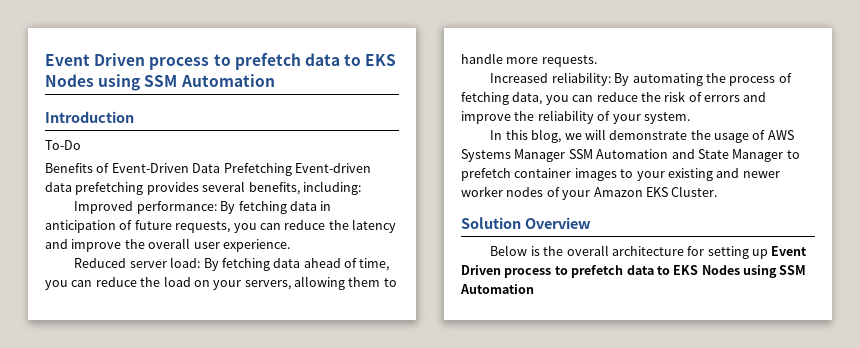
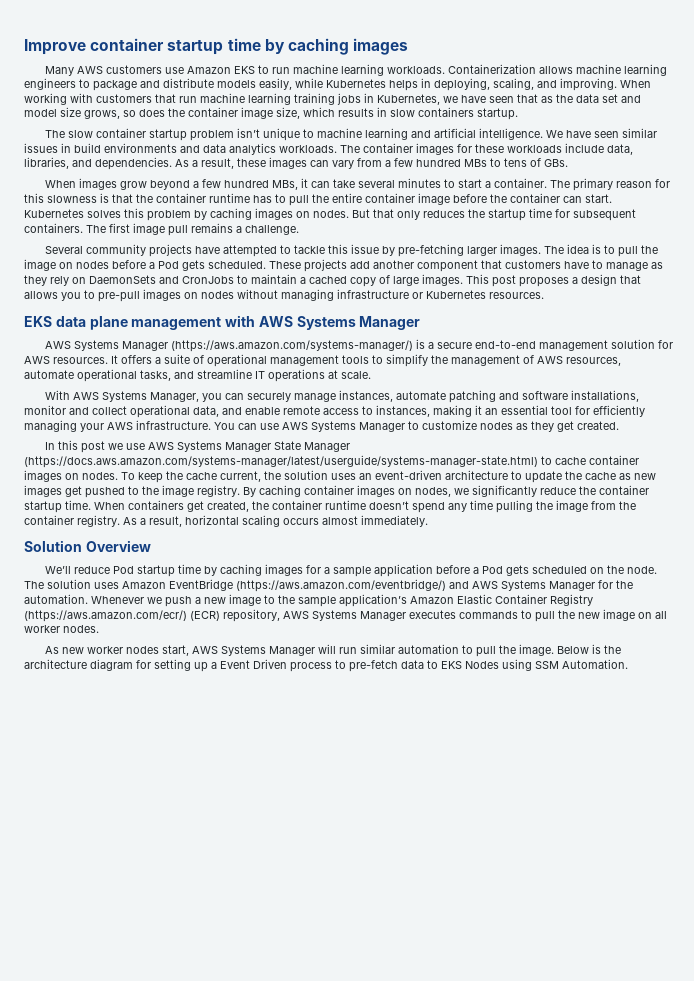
[45,53,397,70] [45,74,275,91] [45,111,134,123] [45,140,81,150] [45,163,371,176] [45,181,361,195] [74,201,332,214] [45,219,396,233] [45,238,290,252] [74,257,390,271] [45,276,397,290] [461,53,597,67] [490,72,792,86] [461,91,767,105] [461,110,690,124] [490,129,794,143] [461,149,800,162] [461,168,780,181] [461,186,718,200] [461,217,591,229] [490,245,808,259] [461,265,807,278] [460,284,534,294] Event Driven process to prefetch data to EKS Nodes using SSM Automation // Introduction // To-Do // Benefits of Event-Driven Data Prefetching Event-driven data prefetching provides several benefits, including: // Improved performance: By fetching data in anticipation of future requests, you can reduce the latency and improve the overall user experience. // Reduced server load: By fetching data ahead of time, you can reduce the load on your servers, allowing them to handle more requests. // Increased reliability: By automating the process of fetching data, you can reduce the risk of errors and improve the reliability of your system. // In this blog, we will demonstrate the usage of AWS Systems Manager SSM Automation and State Manager to prefetch container images to your existing and newer worker nodes of your Amazon EKS Cluster. // Solution Overview // Below is the overall architecture for setting up Event Driven process to prefetch data to EKS Nodes using SSM Automation -> [24,38,409,55] [44,64,667,76] [24,78,651,91] [24,93,641,105] [24,107,518,120] [44,128,657,141] [24,143,633,155] [24,157,568,170] [44,178,670,191] [24,193,612,206] [24,208,636,221] [24,223,299,236] [44,244,658,257] [24,259,663,272] [24,274,641,287] [24,289,544,302] [24,315,421,330] [44,339,673,352] [24,354,621,367] [24,369,371,382] [44,390,639,403] [24,405,645,418] [24,420,619,432] [44,440,350,453] [24,455,639,468] [24,470,656,483] [24,485,649,498] [24,500,636,513] [24,515,428,527] [24,540,151,552] [44,564,657,577] [24,579,633,592] [24,594,593,607] [24,609,667,622] [24,625,99,633] [44,644,621,657] [24,659,628,672] Improve container startup time by caching images // Many AWS customers use Amazon EKS to run machine learning workloads. Containerization allows machine learning engineers to package and distribute models easily, while Kubernetes helps in deploying, scaling, and improving. When working with customers that run machine learning training jobs in Kubernetes, we have seen that as the data set and model size grows, so does the container image size, which results in slow containers startup. // The slow container startup problem isn’t unique to machine learning and artificial intelligence. We have seen similar issues in build environments and data analytics workloads. The container images for these workloads include data, libraries, and dependencies. As a result, these images can vary from a few hundred MBs to tens of GBs. // When images grow beyond a few hundred MBs, it can take several minutes to start a container. The primary reason for this slowness is that the container runtime has to pull the entire container image before the container can start. Kubernetes solves this problem by caching images on nodes. But that only reduces the startup time for subsequent containers. The first image pull remains a challenge. // Several community projects have attempted to tackle this issue by pre-fetching larger images. The idea is to pull the image on nodes before a Pod gets scheduled. These projects add another component that customers have to manage as they rely on DaemonSets and CronJobs to maintain a cached copy of large images. This post proposes a design that allows you to pre-pull images on nodes without managing infrastructure or Kubernetes resources. // EKS data plane management with AWS Systems Manager // AWS Systems Manager (https://aws.amazon.com/systems-manager/) is a secure end-to-end management solution for AWS resources. It offers a suite of operational management tools to simplify the management of AWS resources, automate operational tasks, and streamline IT operations at scale. // With AWS Systems Manager, you can securely manage instances, automate patching and software installations, monitor and collect operational data, and enable remote access to instances, making it an essential tool for efficiently managing your AWS infrastructure. You can use AWS Systems Manager to customize nodes as they get created. // In this post we use AWS Systems Manager State Manager (https://docs.aws.amazon.com/systems-manager/latest/userguide/systems-manager-state.html) to cache container images on nodes. To keep the cache current, the solution uses an event-driven architecture to update the cache as new images get pushed to the image registry. By caching container images on nodes, we significantly reduce the container startup time. When containers get created, the container runtime doesn’t spend any time pulling the image from the container registry. As a result, horizontal scaling occurs almost immediately. // Solution Overview // We’ll reduce Pod startup time by caching images for a sample application before a Pod gets scheduled on the node. The solution uses Amazon EventBridge (https://aws.amazon.com/eventbridge/) and AWS Systems Manager for the automation. Whenever we push a new image to the sample application’s Amazon Elastic Container Registry (https://aws.amazon.com/ecr/) (ECR) repository, AWS Systems Manager executes commands to pull the new image on all worker nodes. // As new worker nodes start, AWS Systems Manager will run similar automation to pull the image. Below is the architecture diagram for setting up a Event Driven process to pre-fetch data to EKS Nodes using SSM Automation.

